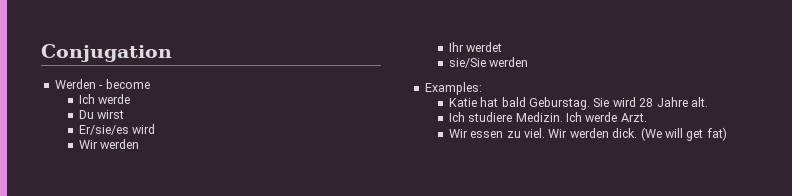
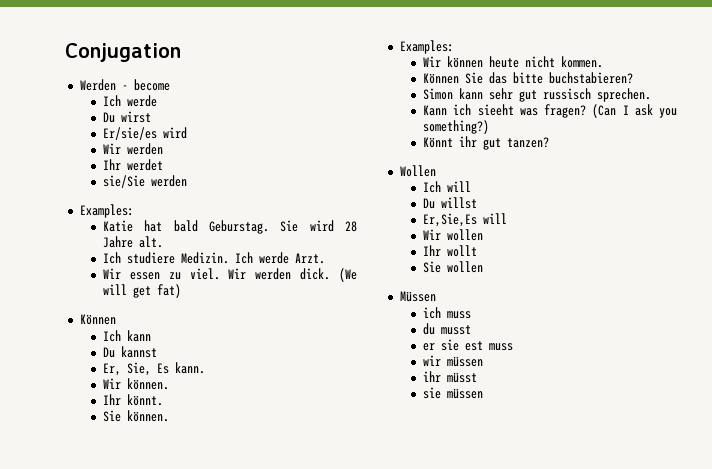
(727, 134) none -> [79,314,116,325] [103,330,152,342] [103,346,158,358] [103,362,206,376] [103,378,170,390] [103,394,164,406] [103,410,170,422] [399,40,454,54] [423,56,604,68] [423,72,634,84] [423,88,652,102] [423,104,677,118] [423,120,490,134] [423,136,550,150] [399,165,436,177] [423,181,472,193] [423,197,478,209] [423,213,508,227] [423,229,484,241] [423,245,478,257] [423,261,484,273] [399,291,436,302] [423,307,472,319] [423,323,472,335] [423,339,514,351] [423,355,484,367] [423,371,478,383] [423,387,484,399] // Können // Ich kann // Du kannst // Er, Sie, Es kann. // Wir können. // Ihr könnt. // Sie können. // Examples: // Wir können heute nicht kommen. // Können Sie das bitte buchstabieren? // Simon kann sehr gut russisch sprechen. // Kann ich sieeht was fragen? (Can I ask you something?) // Könnt ihr gut tanzen? // Wollen // Ich will // Du willst // Er,Sie,Es will // Wir wollen // Ihr wollt // Sie wollen // Müssen // ich muss // du musst // er sie est muss // wir müssen // ihr müsst // sie müssen

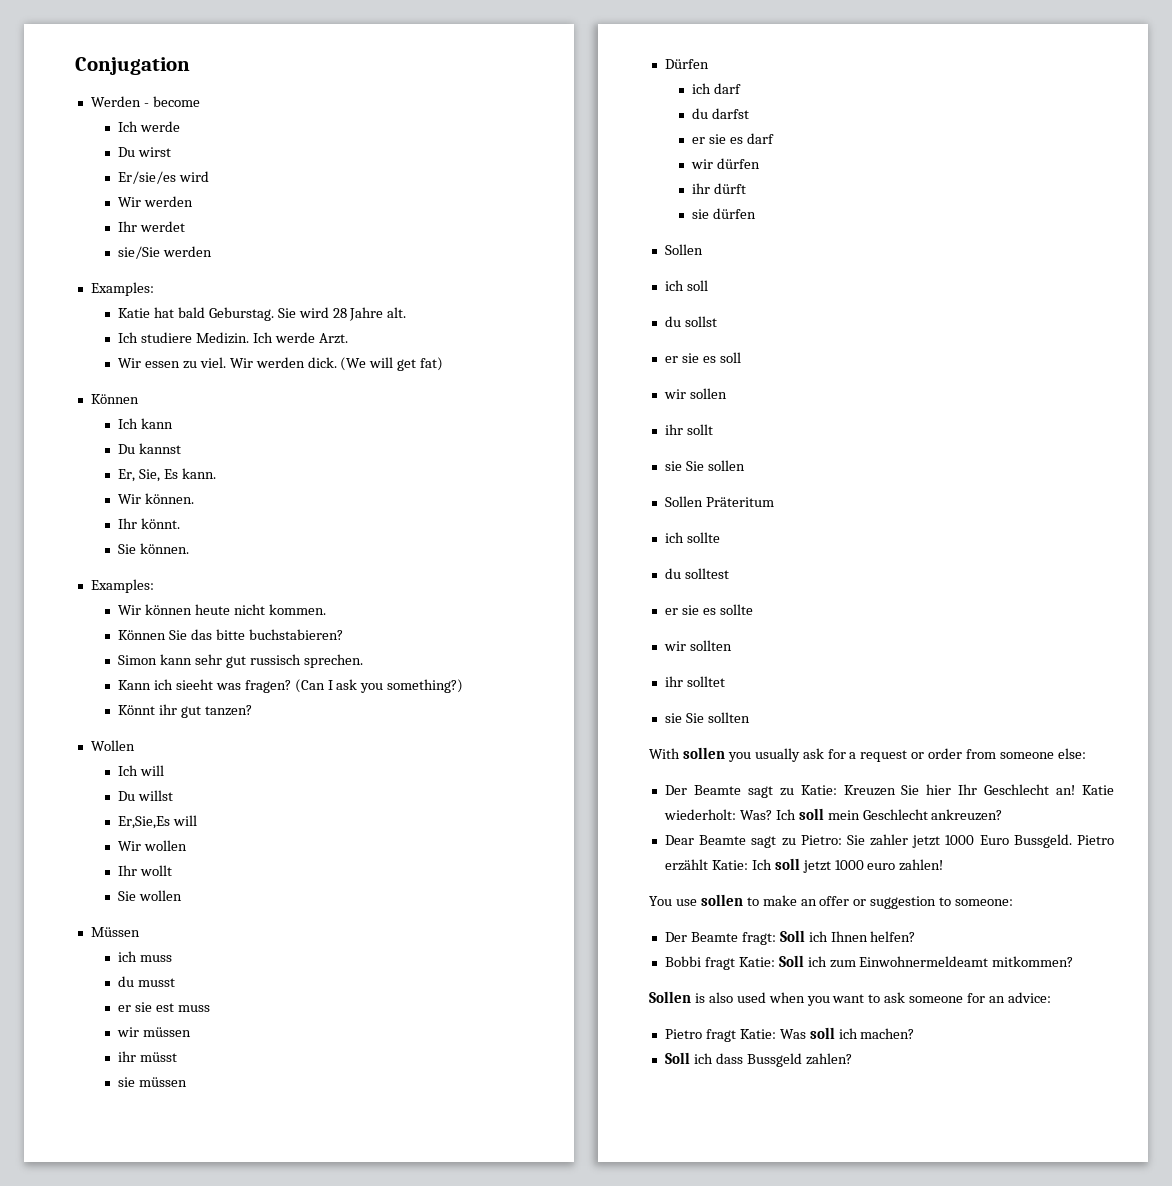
(484, 393) none -> [664,59,709,69] [692,83,742,94] [692,108,750,119] [692,133,774,144] [691,158,761,169] [692,183,747,194] [692,208,757,219] [664,244,703,255] [664,280,708,291] [664,316,717,327] [664,352,741,363] [663,388,727,399] [664,424,713,435] [664,460,745,471] [664,496,774,507] [664,532,720,543] [664,568,729,579] [664,604,753,615] [663,640,732,651] [664,676,725,687] [664,712,750,723] [649,747,1086,762] [664,784,1114,798] [663,808,1003,821] [664,834,1114,848] [664,858,944,873] [649,894,1014,909] [664,930,916,945] [664,955,1074,970] [649,991,1051,1006] [664,1027,915,1042] [664,1052,852,1067] // Dürfen // ich darf // du darfst // er sie es darf // wir dürfen // ihr dürft // sie dürfen // Sollen // ich soll // du sollst // er sie es soll // wir sollen // ihr sollt // sie Sie sollen // Sollen Präteritum // ich sollte // du solltest // er sie es sollte // wir sollten // ihr solltet // sie Sie sollten // With sollen you usually ask for a request or order from someone else: // Der Beamte sagt zu Katie: Kreuzen Sie hier Ihr Geschlecht an! Katie wiederholt: Was? Ich soll mein Geschlecht ankreuzen? // Dear Beamte sagt zu Pietro: Sie zahler jetzt 1000 Euro Bussgeld. Pietro erzählt Katie: Ich soll jetzt 1000 euro zahlen! // You use sollen to make an offer or suggestion to someone: // Der Beamte fragt: Soll ich Ihnen helfen? // Bobbi fragt Katie: Soll ich zum Einwohnermeldeamt mitkommen? // Sollen is also used when you want to ask someone for an advice: // Pietro fragt Katie: Was soll ich machen? // Soll ich dass Bussgeld zahlen?

